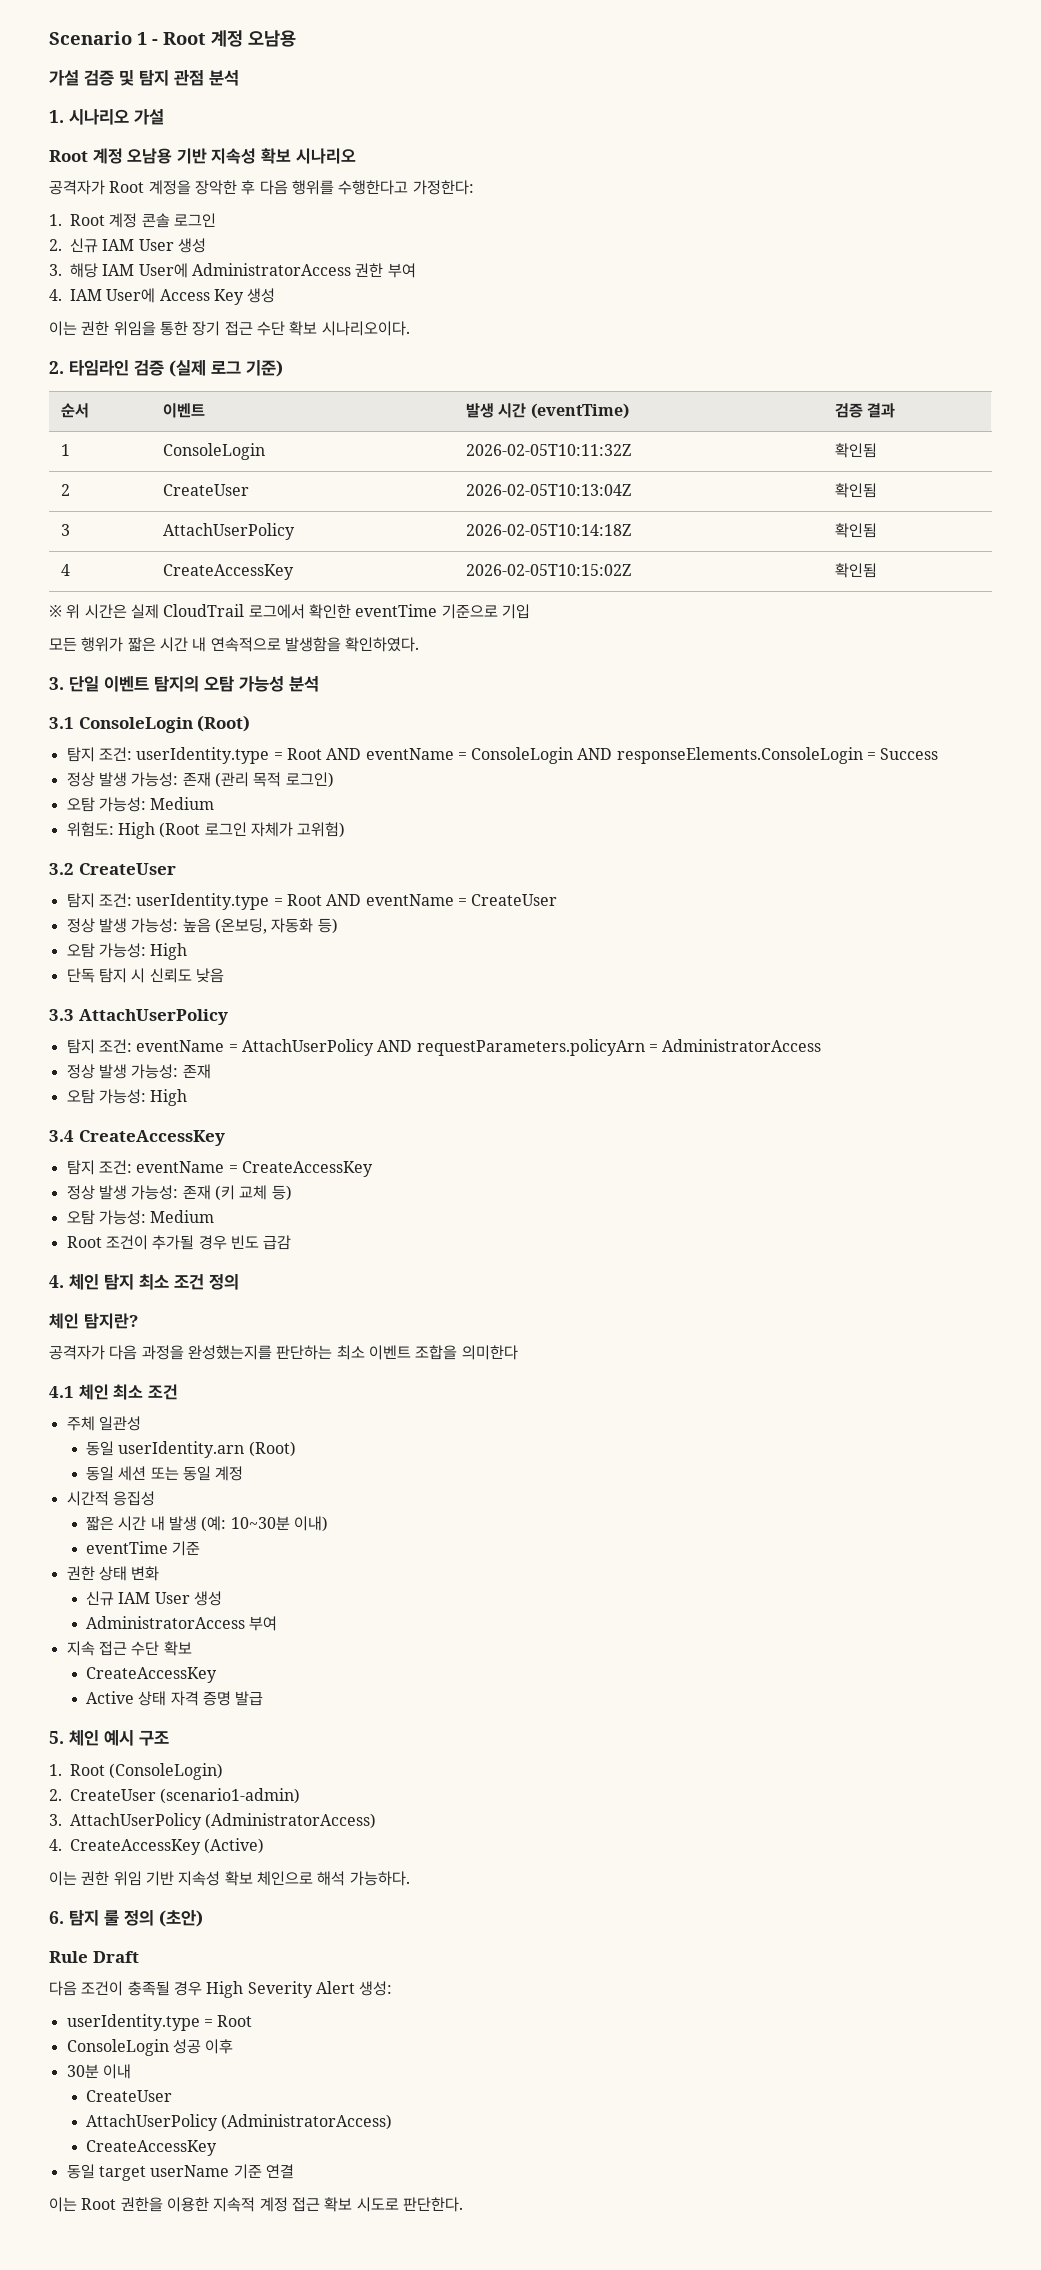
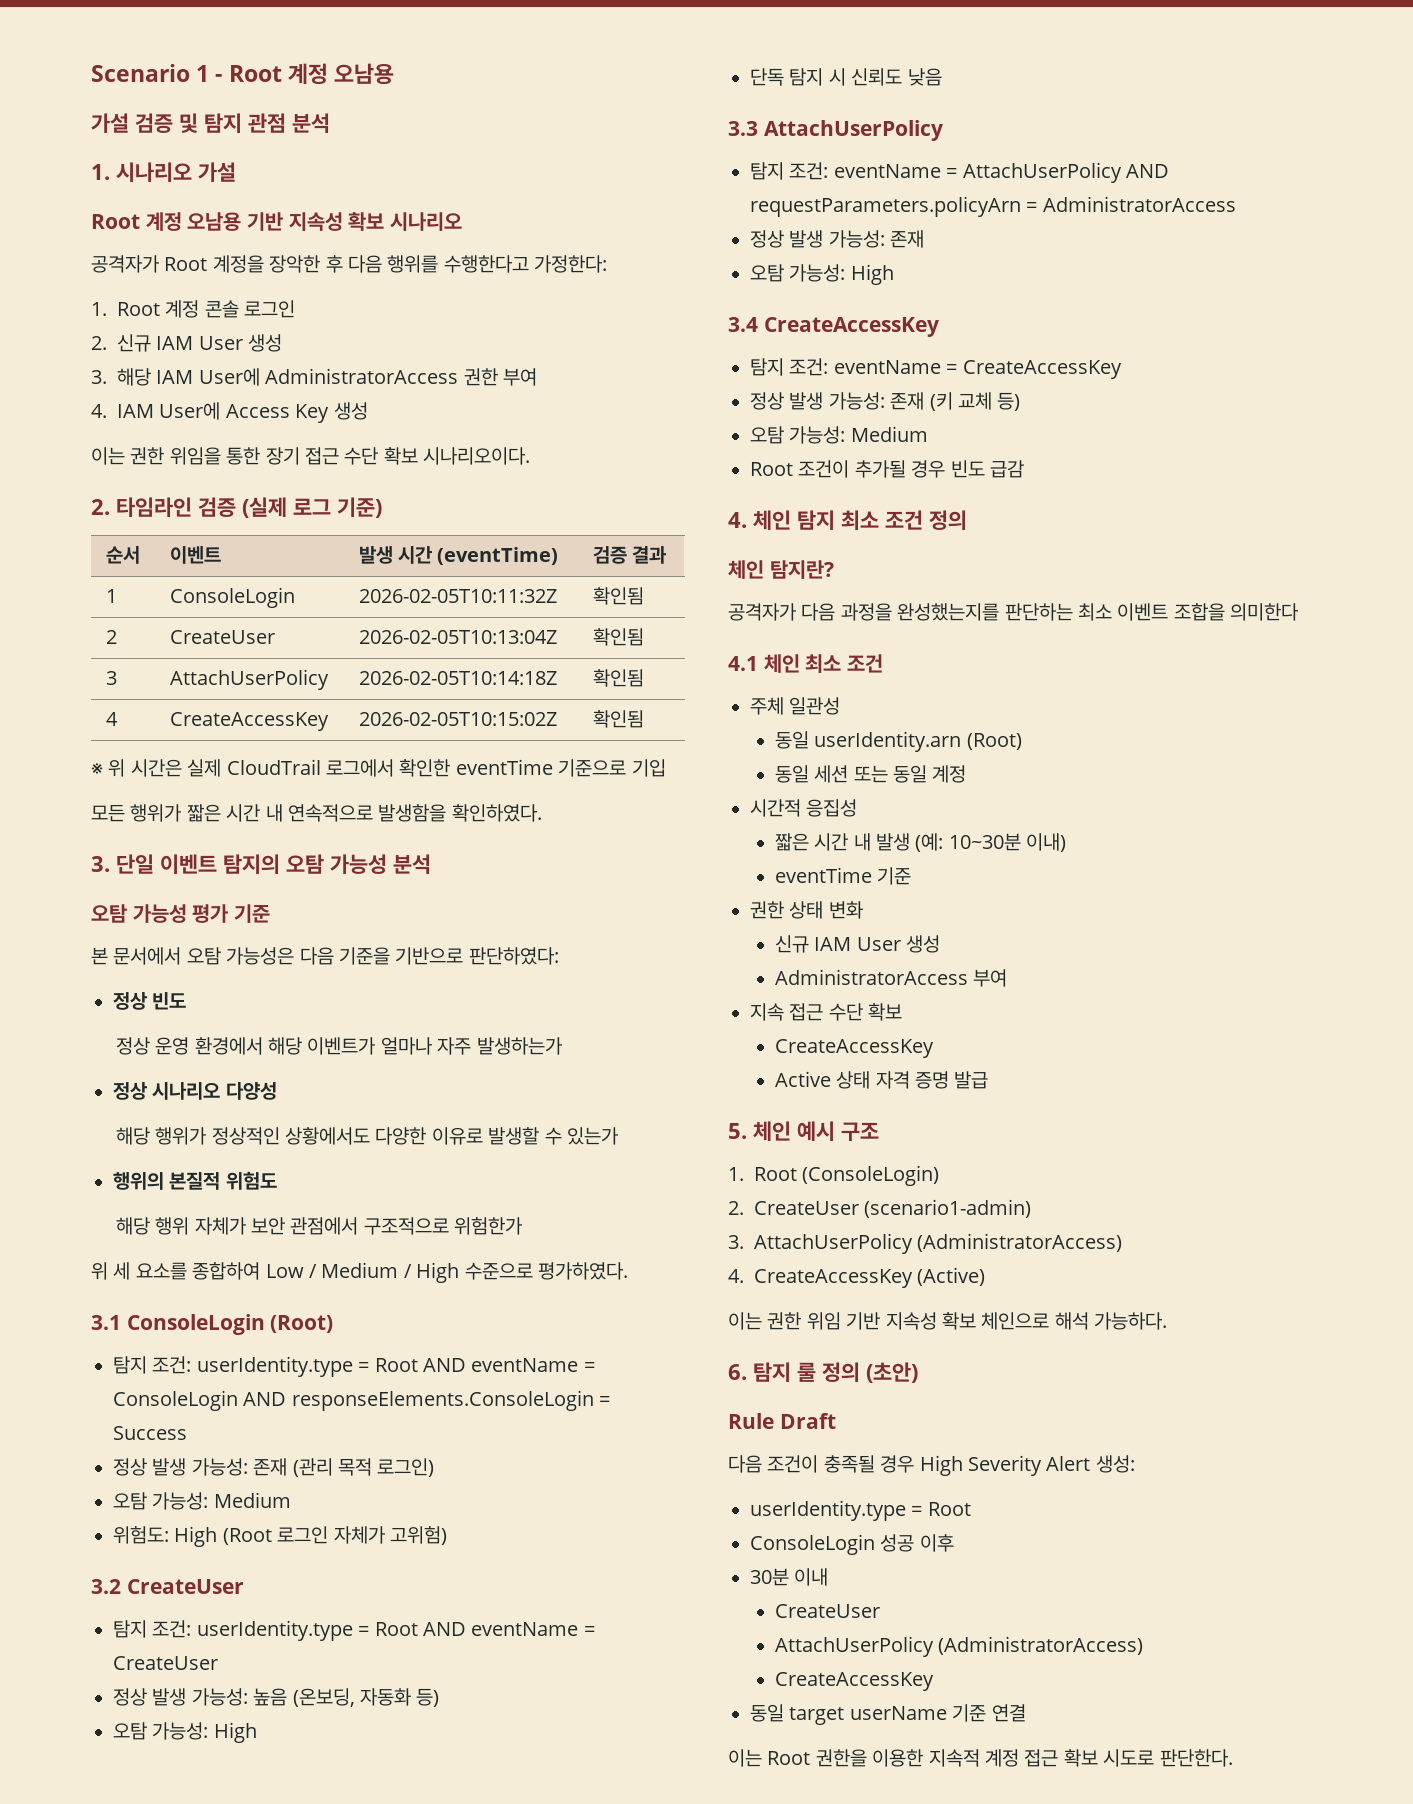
(319, 684) none -> [91,904,271,923] [91,947,559,965] [113,992,187,1010] [115,1037,562,1055] [113,1082,277,1100] [115,1127,619,1145] [113,1171,277,1190] [115,1217,523,1235] [91,1262,628,1283] // 오탐 가능성 평가 기준 // 본 문서에서 오탐 가능성은 다음 기준을 기반으로 판단하였다: // 정상 빈도 // 정상 운영 환경에서 해당 이벤트가 얼마나 자주 발생하는가 // 정상 시나리오 다양성 // 해당 행위가 정상적인 상황에서도 다양한 이유로 발생할 수 있는가 // 행위의 본질적 위험도 // 해당 행위 자체가 보안 관점에서 구조적으로 위험한가 // 위 세 요소를 종합하여 Low / Medium / High 수준으로 평가하였다.

